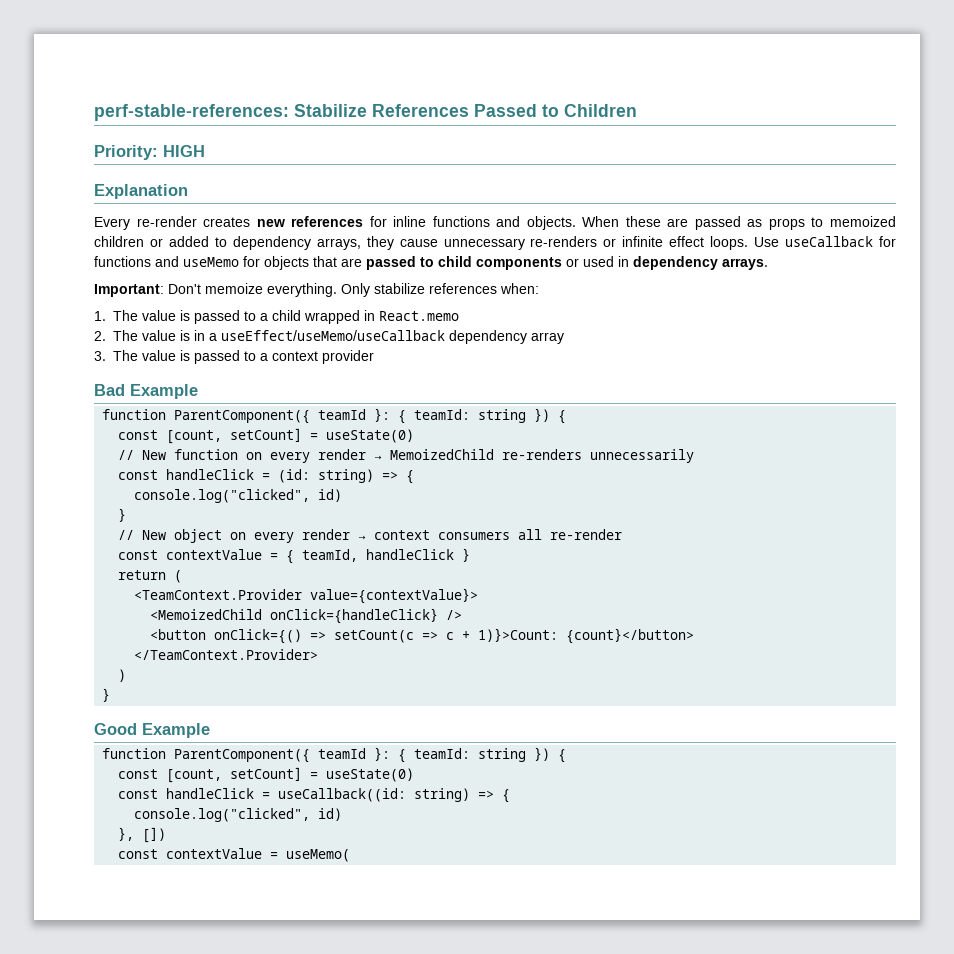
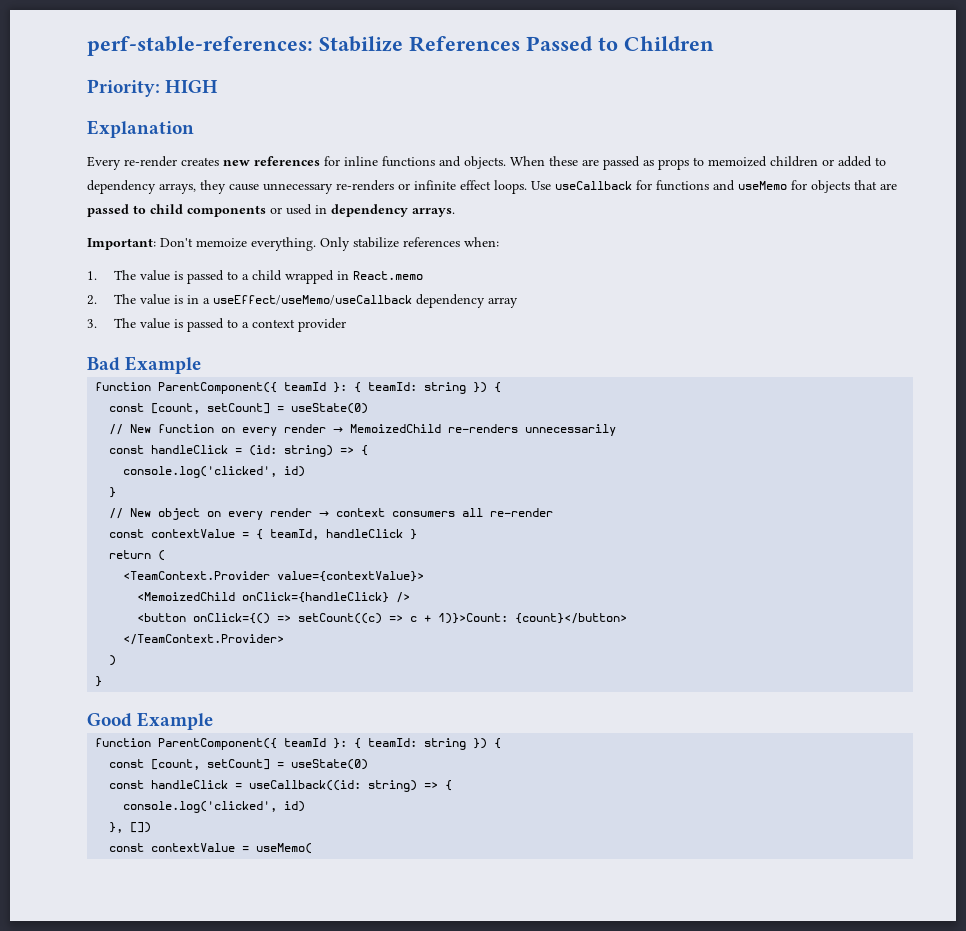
[134,489,311,503] console.log("clicked", -> [123,466,278,478] console.log('clicked',
[334,630,415,643] setCount(c -> [298,613,383,624] setCount((c)
[134,808,311,822] console.log("clicked", -> [123,801,278,813] console.log('clicked',

